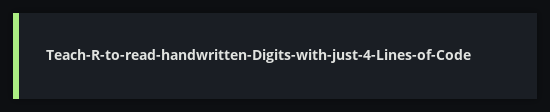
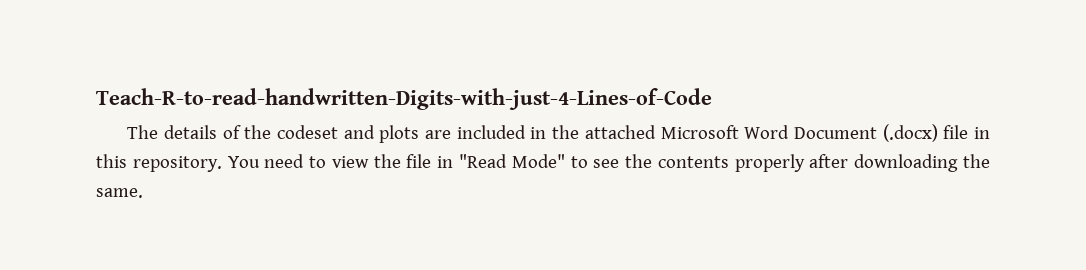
(471, 56) none -> [127,124,991,143] [96,154,991,172] [96,188,143,198] // The details of the codeset and plots are included in the attached Microsoft Word Document (.docx) file in this repository. You need to view the file in "Read Mode" to see the contents properly after downloading the same.

